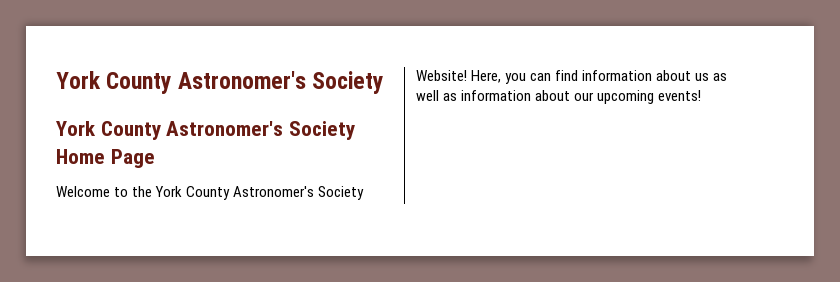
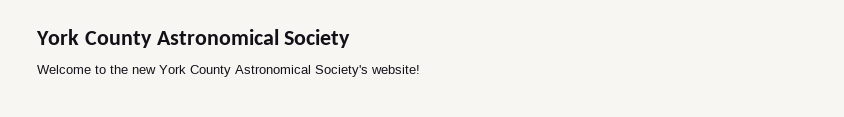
[56,71,384,94] [56,121,356,140] [56,149,155,168] York County Astronomer's Society // York County Astronomer's Society Home Page -> [36,29,351,48] York County Astronomical Society
[155,186,365,200] [416,70,728,84] [416,90,702,104] York County Astronomer's Society Website! Here, you can find information about us as well as information about our upcoming events! -> [132,65,420,77] new York County Astronomical Society's website!

